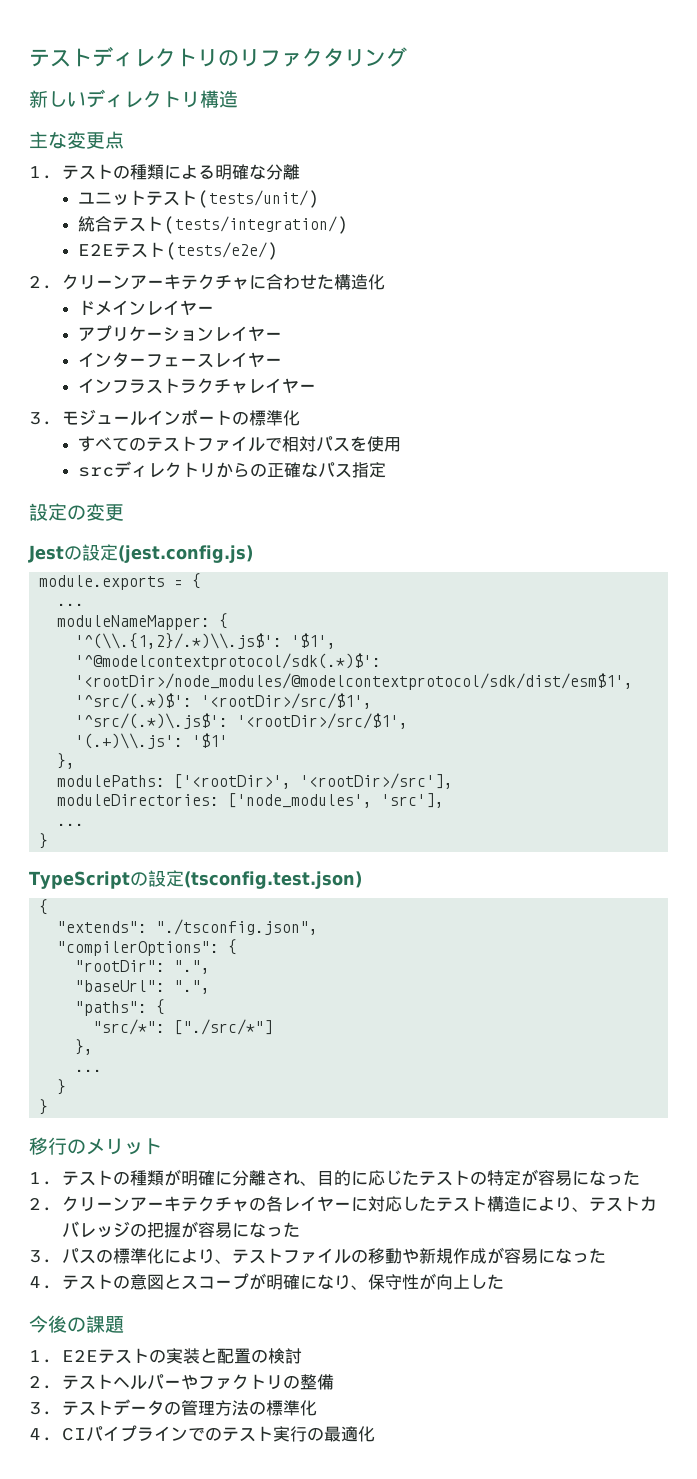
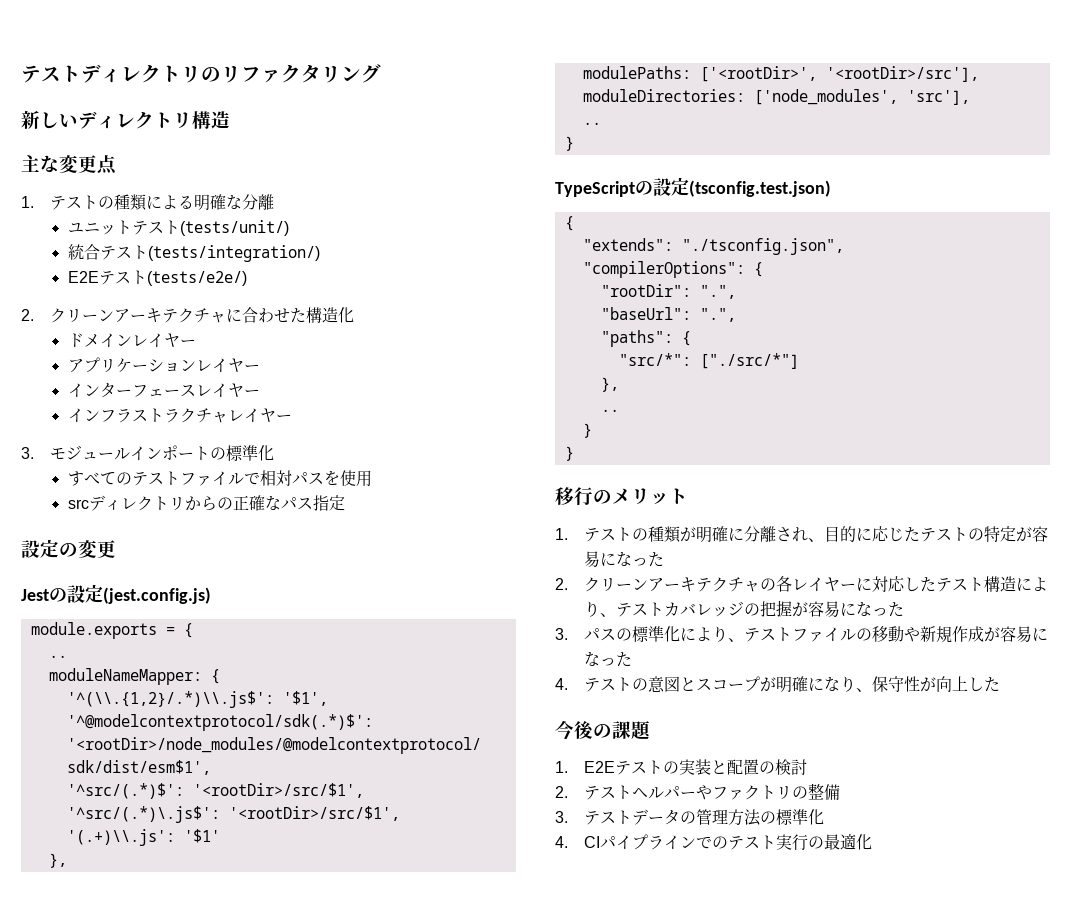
[57,603,85,606] ... -> [48,655,67,658] ..
[57,823,85,826] ... -> [582,122,601,125] ..
[75,1069,103,1072] ... -> [600,409,619,412] ..

